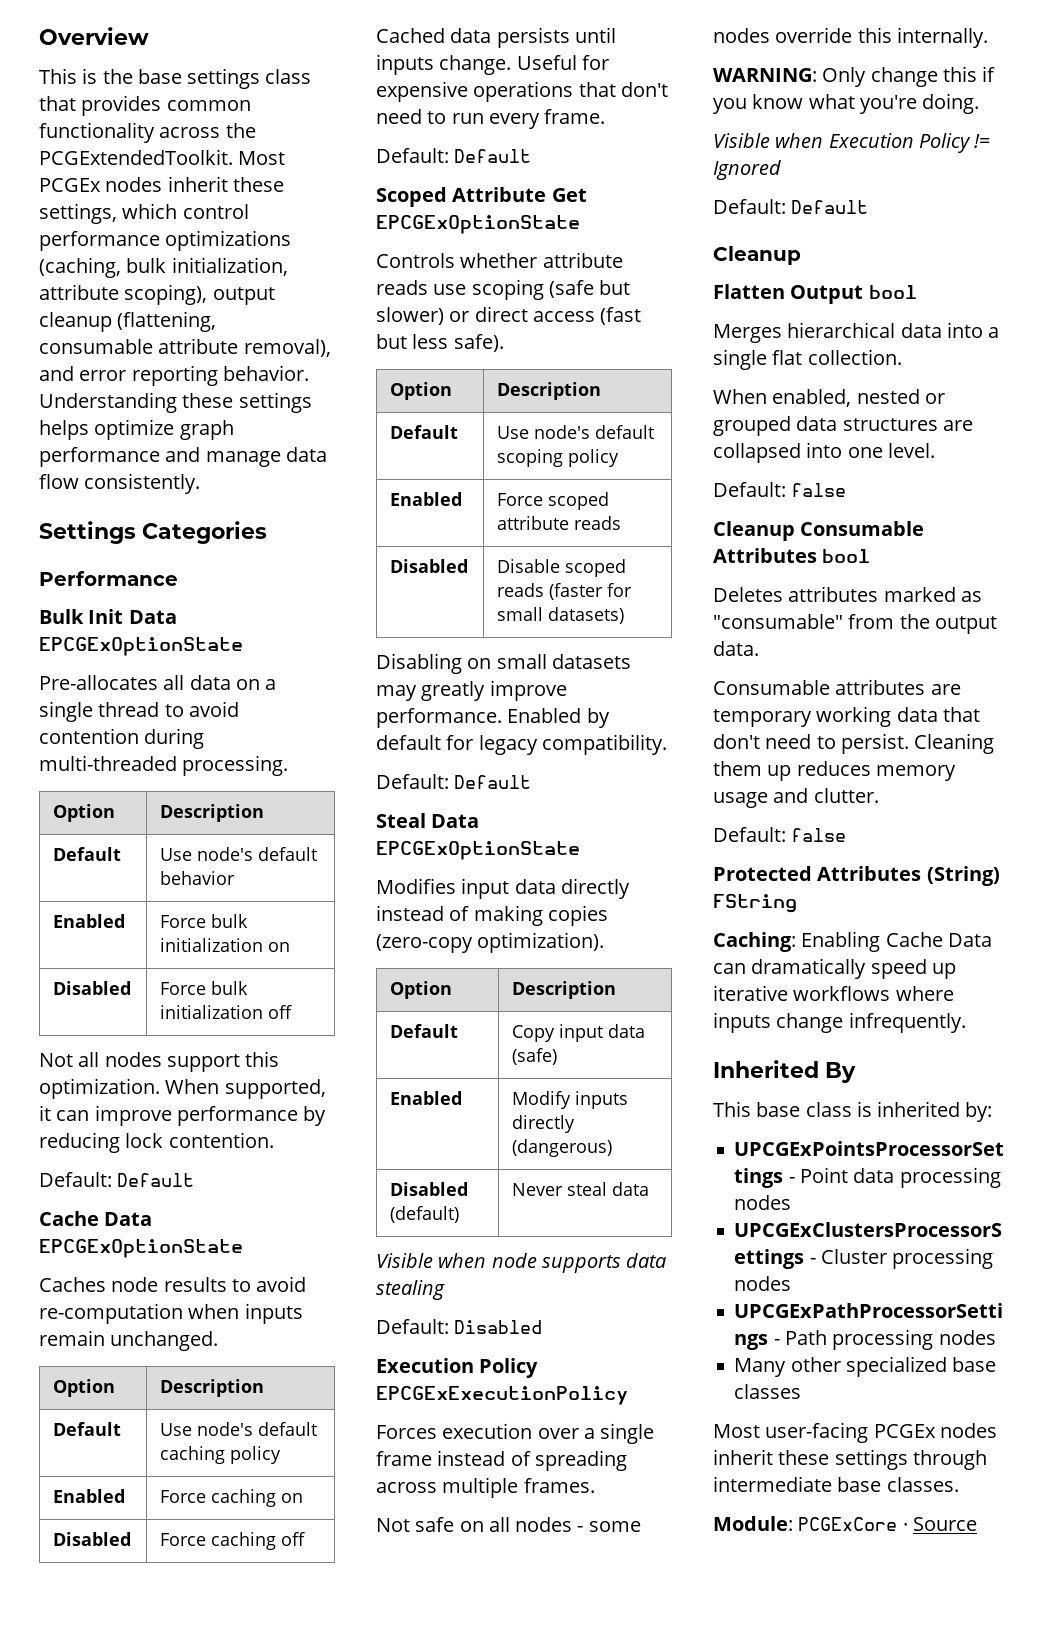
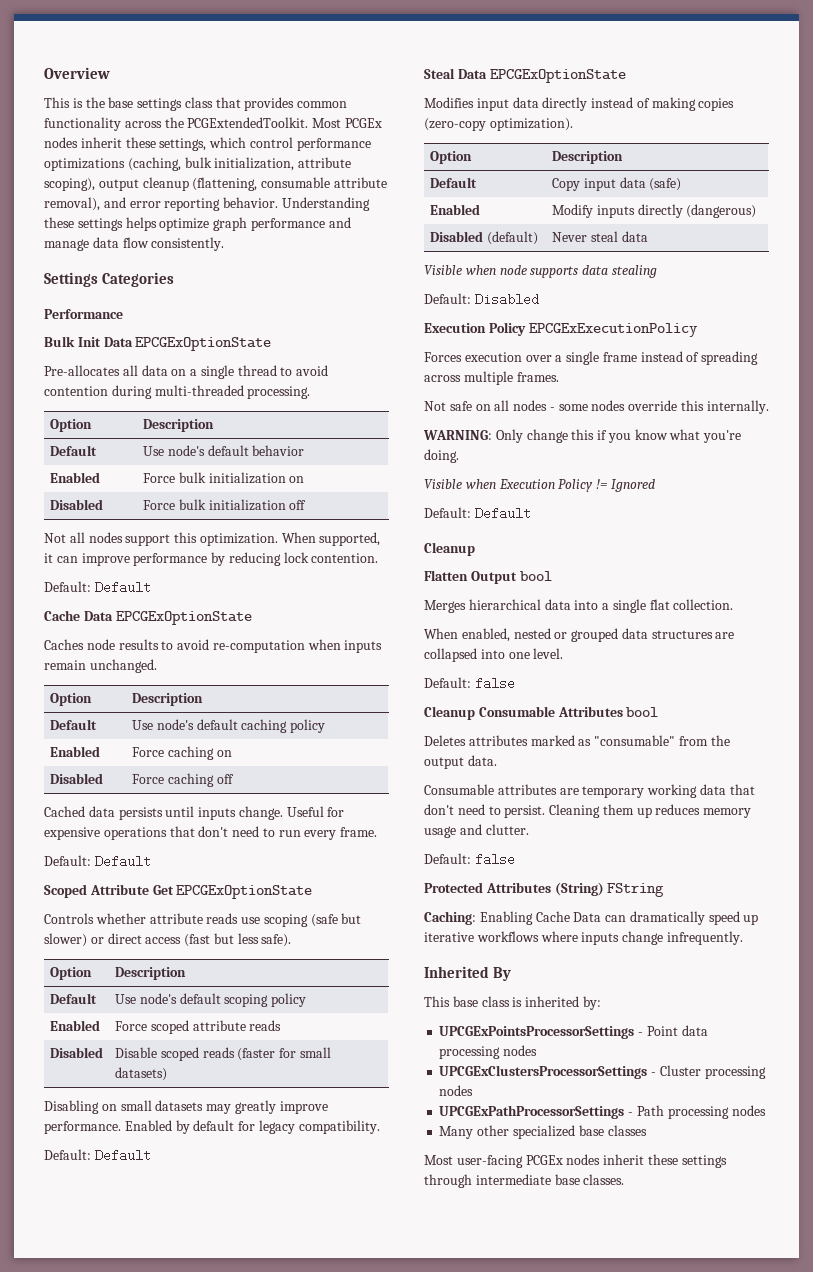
[713,1516,977,1531] // Module: PCGExCore · Source -> (625, 1179) none

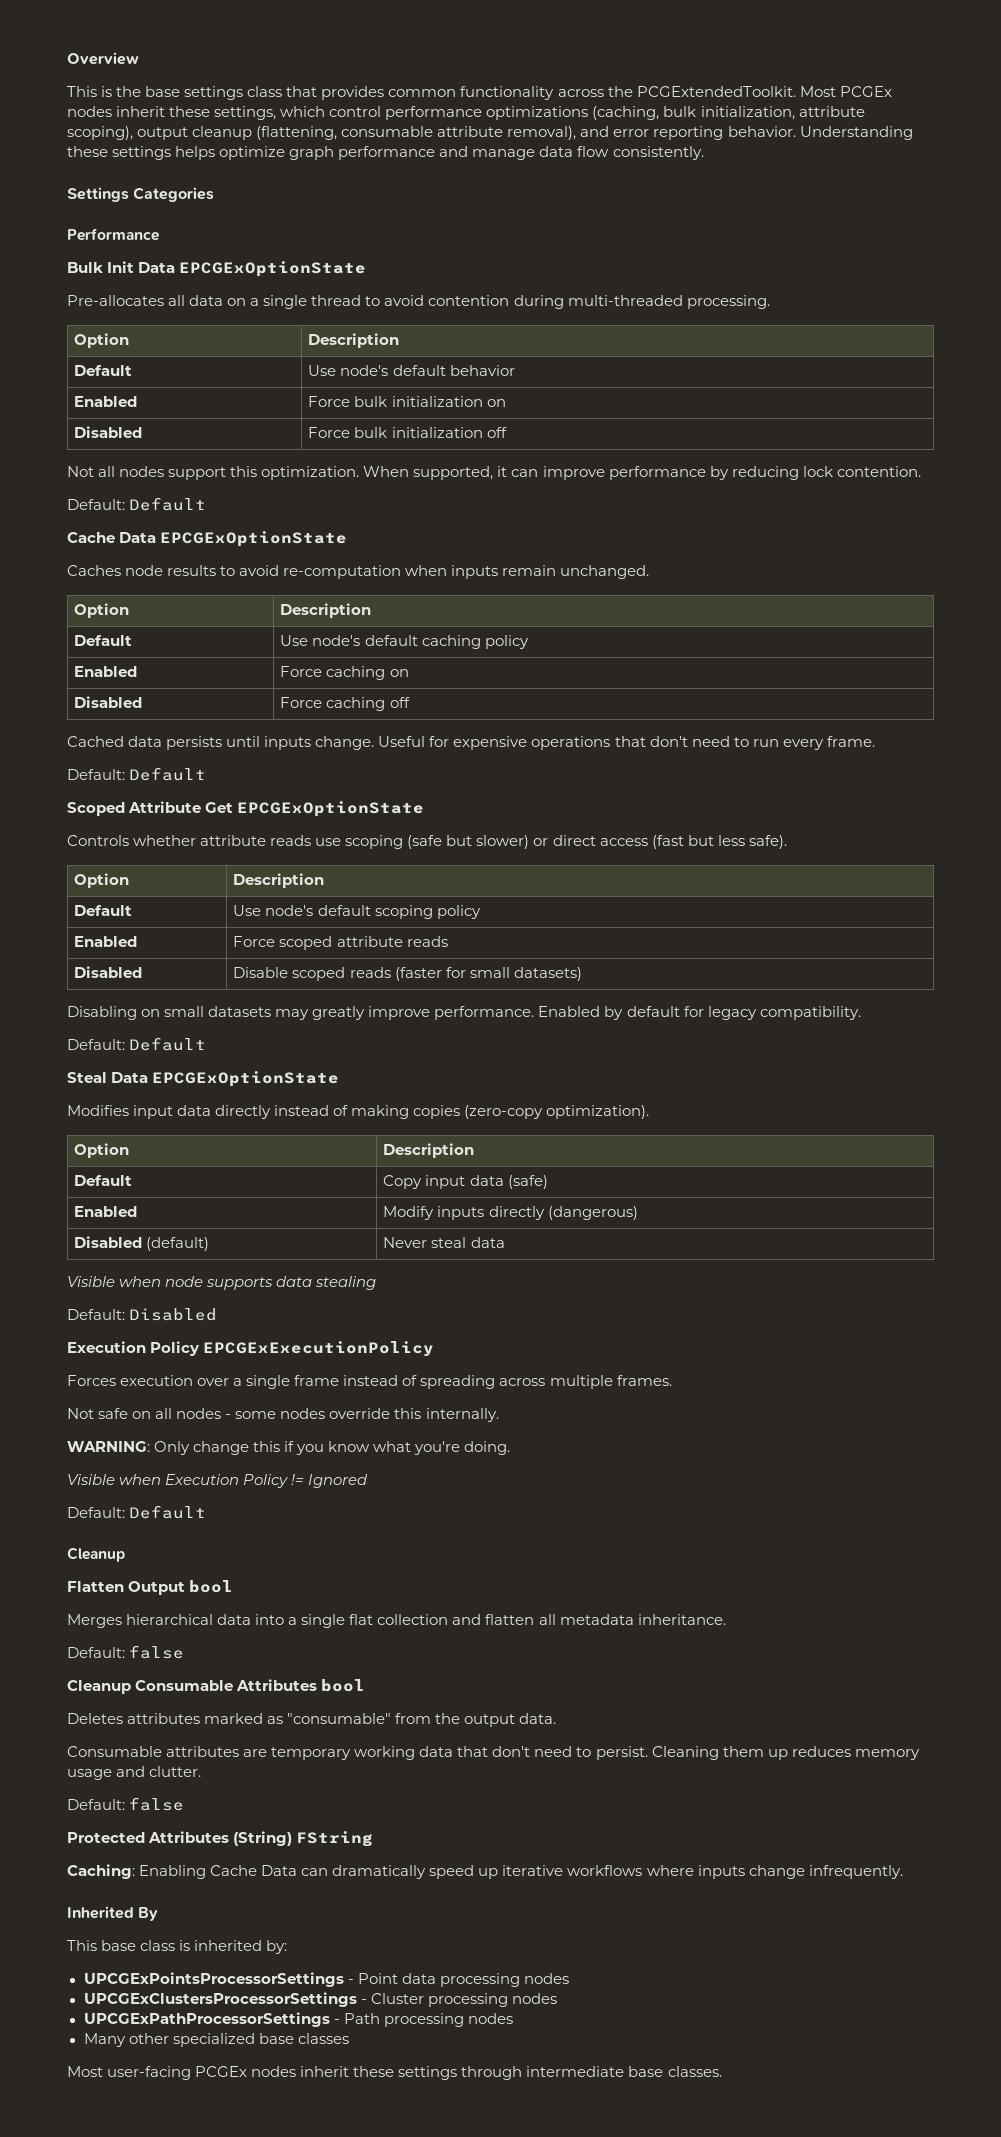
[673,599,734,610] [424,628,735,642] [424,648,564,662] collection. // When enabled, nested or grouped data structures are collapsed into one level. -> [377,1614,726,1625] collection and flatten all metadata inheritance.

